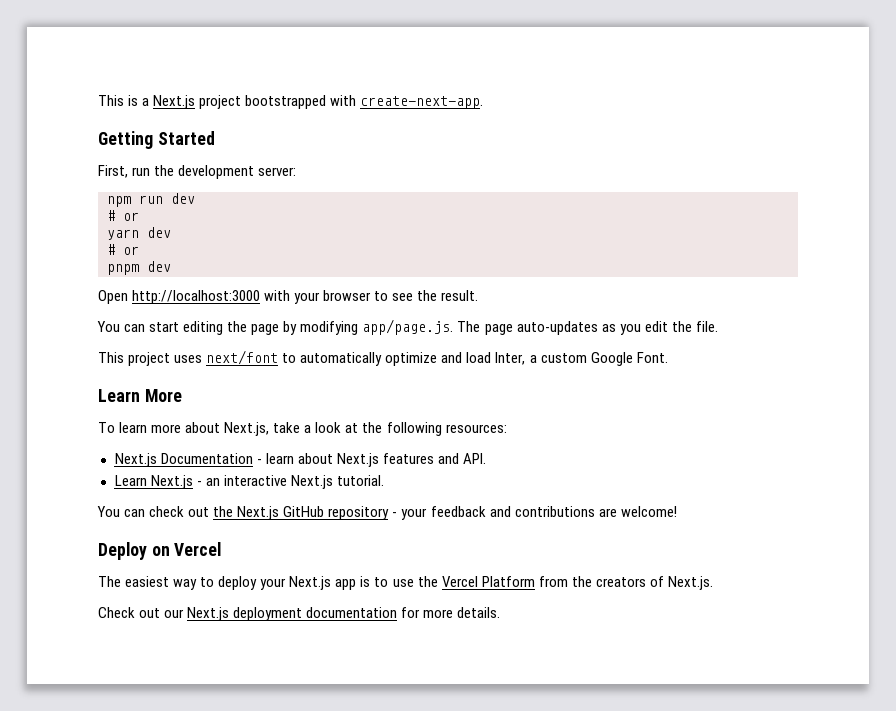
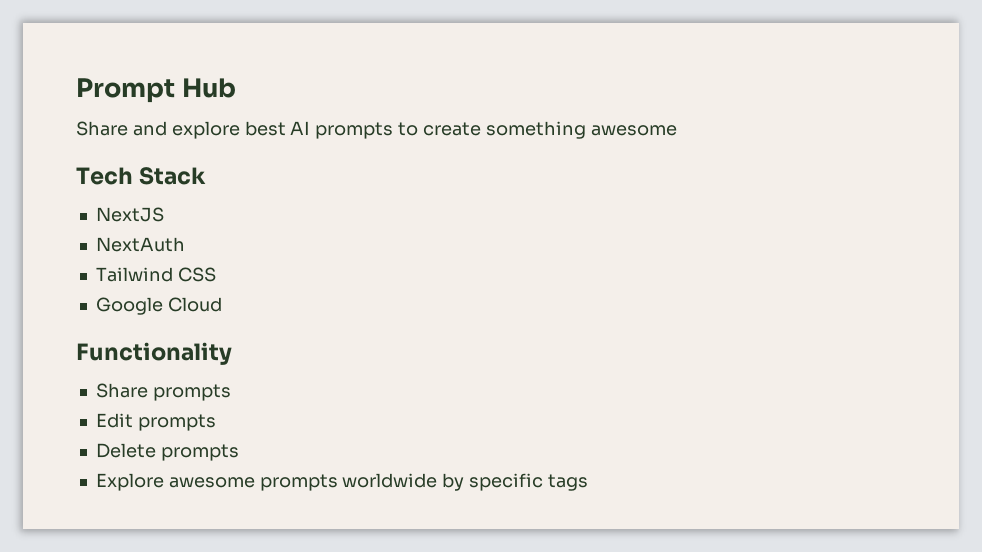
[98,95,484,109] [98,131,215,149] [98,165,297,179] [107,193,195,207] [107,210,139,221] [107,227,171,240] [107,244,139,255] [107,261,171,275] [98,290,479,304] [97,319,718,335] [98,350,668,366] [98,389,182,402] [98,422,507,436] [114,453,486,467] [114,475,384,489] [97,506,677,520] [98,542,222,560] [98,576,713,590] [98,607,501,621] This is a Next.js project bootstrapped with create-next-app. // Getting Started // First, run the development server: // npm run dev // # or // yarn dev // # or // pnpm dev // Open http://localhost:3000 with your browser to see the result. // You can start editing the page by modifying app/page.js. The page auto-updates as you edit the file. // This project uses next/font to automatically optimize and load Inter, a custom Google Font. // Learn More // To learn more about Next.js, take a look at the following resources: // Next.js Documentation - learn about Next.js features and API. // Learn Next.js - an interactive Next.js tutorial. // You can check out the Next.js GitHub repository - your feedback and contributions are welcome! // Deploy on Vercel // The easiest way to deploy your Next.js app is to use the Vercel Platform from the creators of Next.js. // Check out our Next.js deployment documentation for more details. -> [76,78,236,103] [76,121,677,139] [76,167,207,185] [95,207,164,222] [95,237,185,252] [95,267,216,282] [95,297,222,315] [76,342,232,365] [95,383,231,401] [95,413,216,431] [95,443,239,461] [95,473,588,491] Prompt Hub // Share and explore best AI prompts to create something awesome // Tech Stack // NextJS // NextAuth // Tailwind CSS // Google Cloud // Functionality // Share prompts // Edit prompts // Delete prompts // Explore awesome prompts worldwide by specific tags

